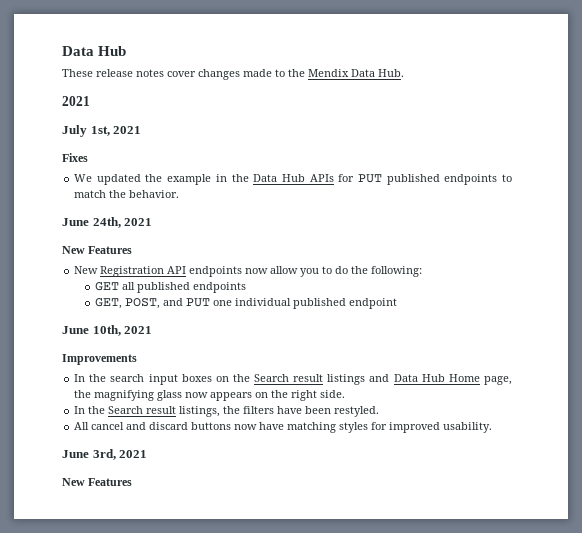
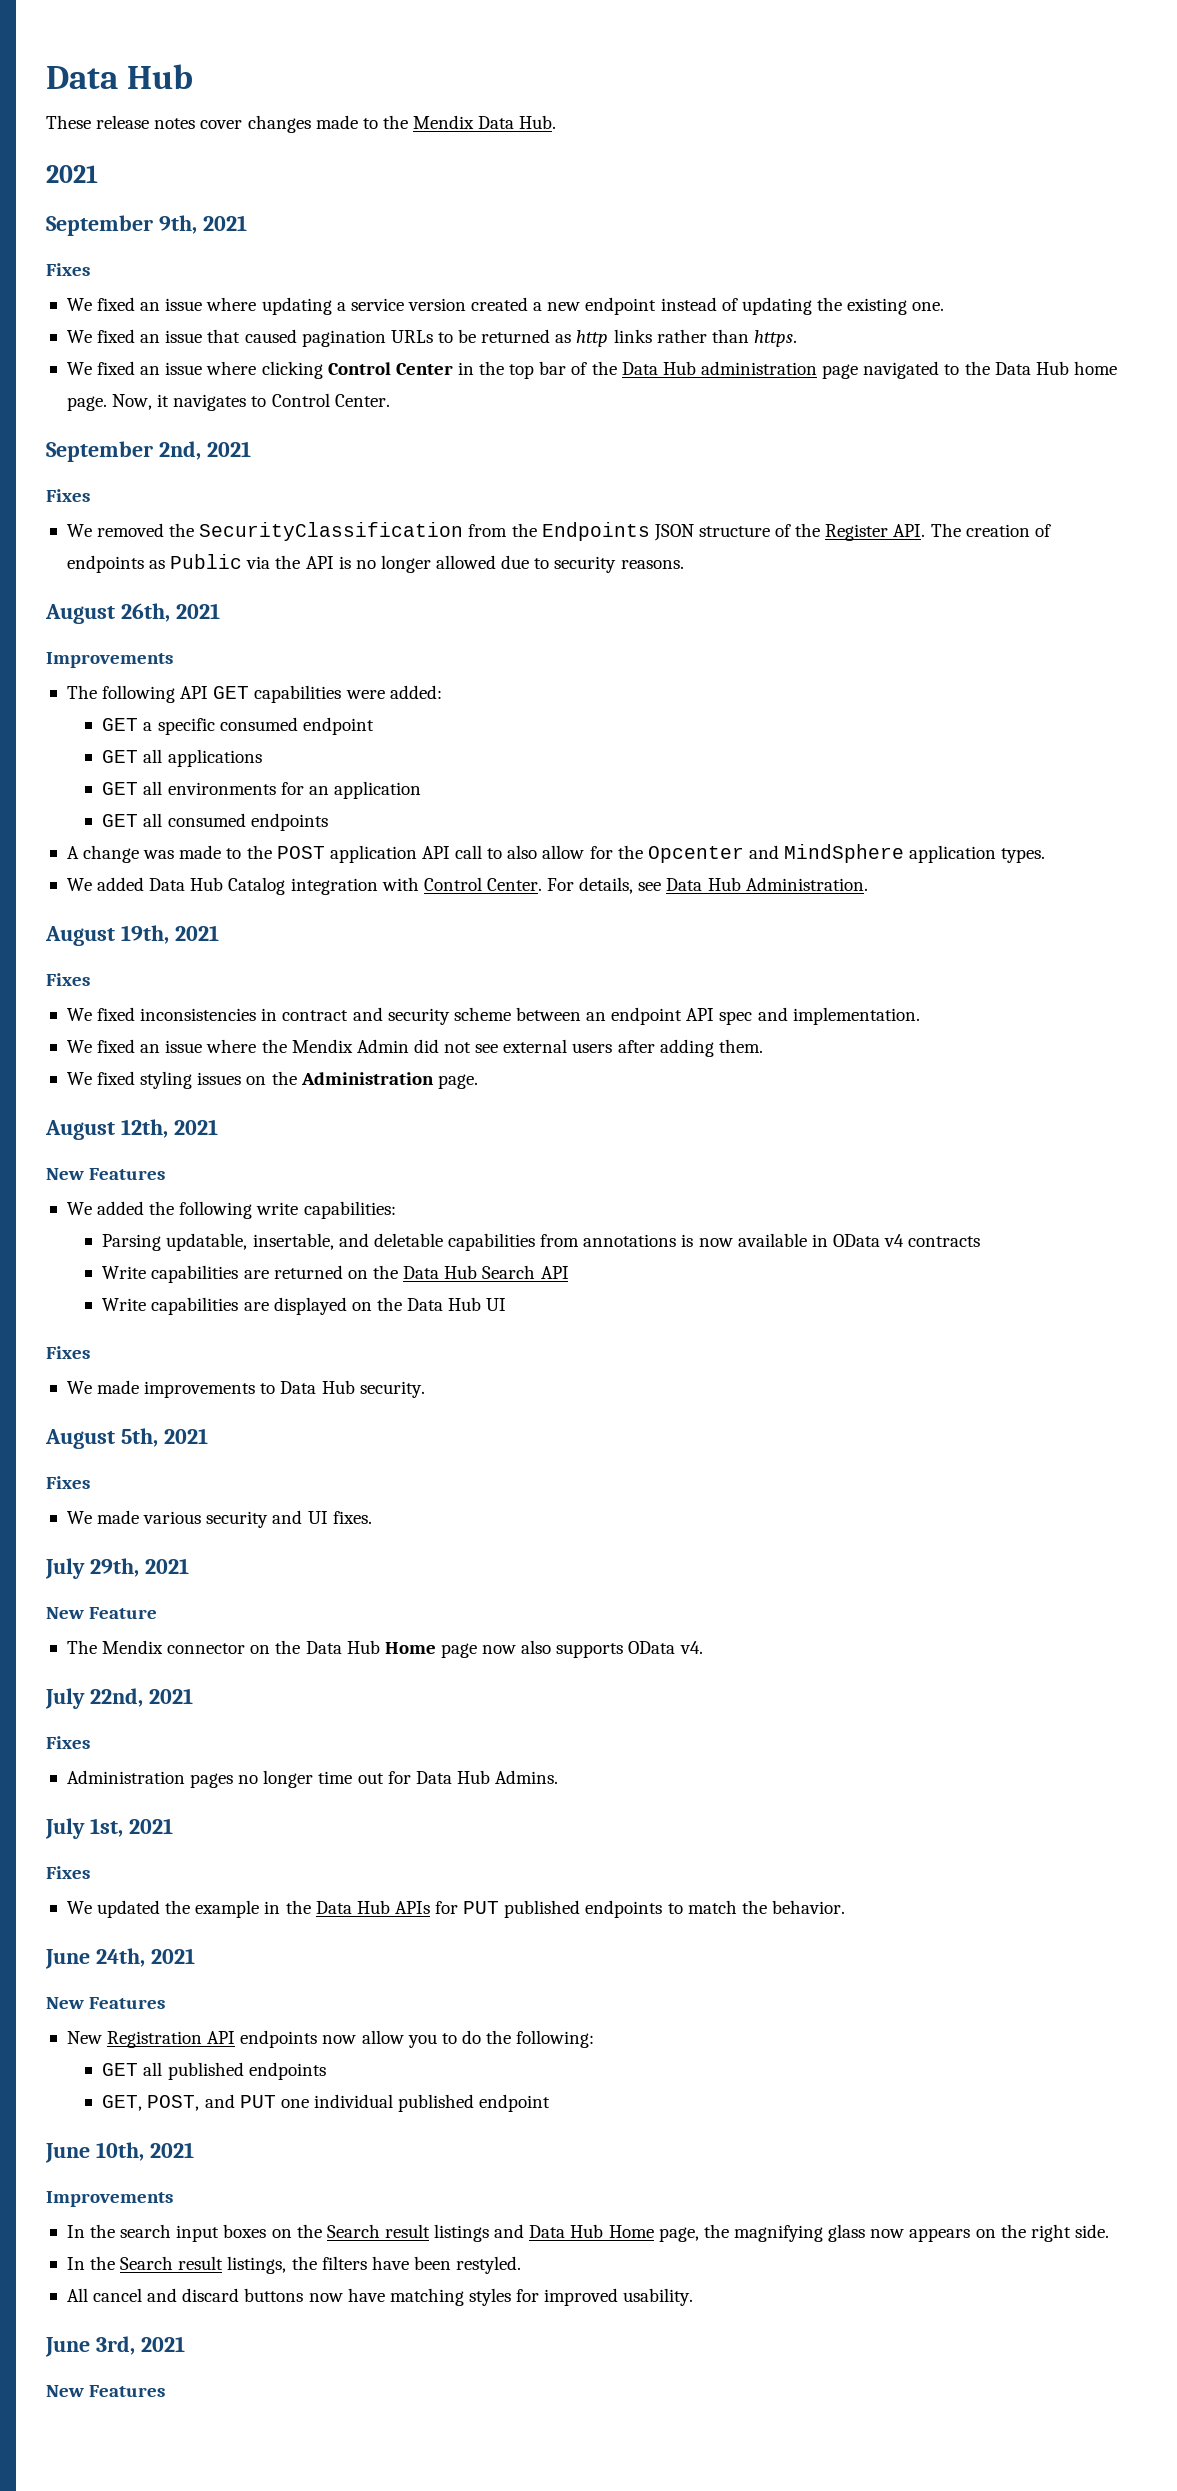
(90, 101) none -> [46,215,247,236] [46,263,90,276] [66,297,945,315] [66,329,797,347] [66,361,1117,379] [66,393,390,411] [46,441,251,462] [46,489,90,502] [66,522,1051,541] [66,554,684,573] [45,603,220,624] [46,652,173,668] [66,685,442,703] [102,717,374,735] [102,749,262,767] [102,781,421,799] [102,813,328,831] [66,844,1046,863] [66,877,868,895] [45,925,219,946] [46,973,90,986] [66,1007,920,1025] [66,1039,763,1057] [66,1071,478,1089] [45,1119,218,1140] [46,1168,166,1180] [66,1201,396,1219] [102,1233,981,1251] [102,1265,569,1283] [102,1297,507,1315] [46,1346,90,1359] [66,1380,425,1398] [45,1428,208,1449] [46,1476,90,1489] [66,1510,372,1528] [45,1558,189,1579] [46,1607,158,1619] [66,1640,703,1658] [45,1688,193,1709] [46,1736,90,1749] [66,1770,559,1788] // September 9th, 2021 // Fixes // We fixed an issue where updating a service version created a new endpoint instead of updating the existing one. // We fixed an issue that caused pagination URLs to be returned as http links rather than https. // We fixed an issue where clicking Control Center in the top bar of the Data Hub administration page navigated to the Data Hub home page. Now, it navigates to Control Center. // September 2nd, 2021 // Fixes // We removed the SecurityClassification from the Endpoints JSON structure of the Register API. The creation of endpoints as Public via the API is no longer allowed due to security reasons. // August 26th, 2021 // Improvements // The following API GET capabilities were added: // GET a specific consumed endpoint // GET all applications // GET all environments for an application // GET all consumed endpoints // A change was made to the POST application API call to also allow for the Opcenter and MindSphere application types. // We added Data Hub Catalog integration with Control Center. For details, see Data Hub Administration. // August 19th, 2021 // Fixes // We fixed inconsistencies in contract and security scheme between an endpoint API spec and implementation. // We fixed an issue where the Mendix Admin did not see external users after adding them. // We fixed styling issues on the Administration page. // August 12th, 2021 // New Features // We added the following write capabilities: // Parsing updatable, insertable, and deletable capabilities from annotations is now available in OData v4 contracts // Write capabilities are returned on the Data Hub Search API // Write capabilities are displayed on the Data Hub UI // Fixes // We made improvements to Data Hub security. // August 5th, 2021 // Fixes // We made various security and UI fixes. // July 29th, 2021 // New Feature // The Mendix connector on the Data Hub Home page now also supports OData v4. // July 22nd, 2021 // Fixes // Administration pages no longer time out for Data Hub Admins.

